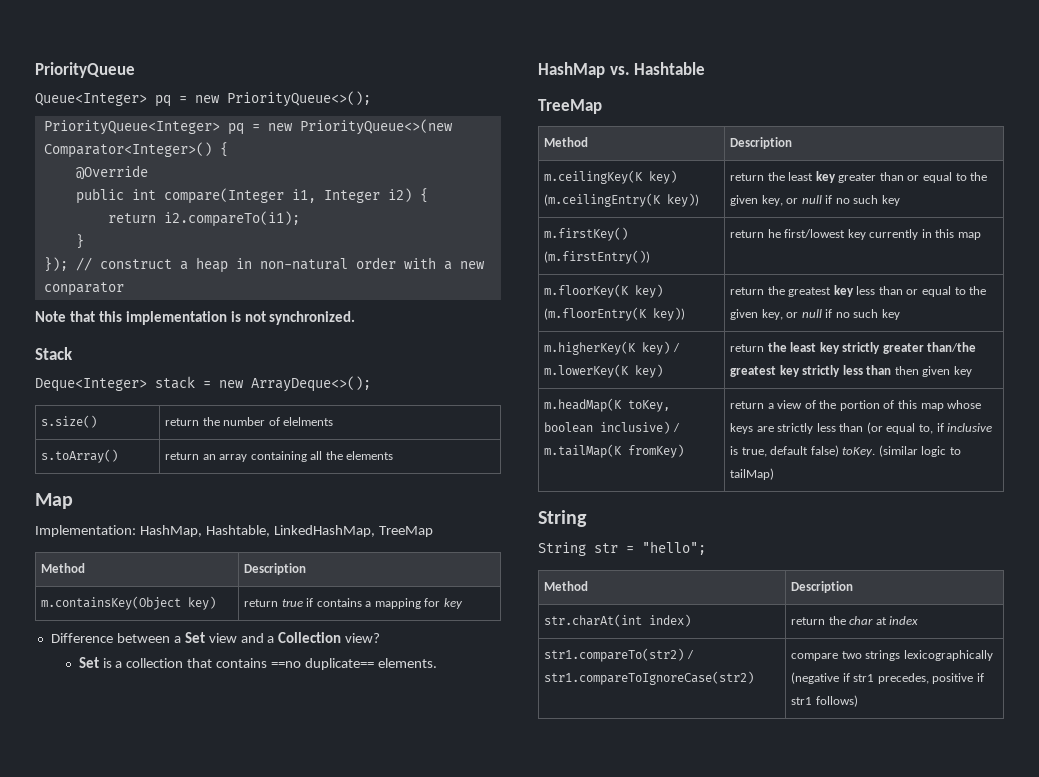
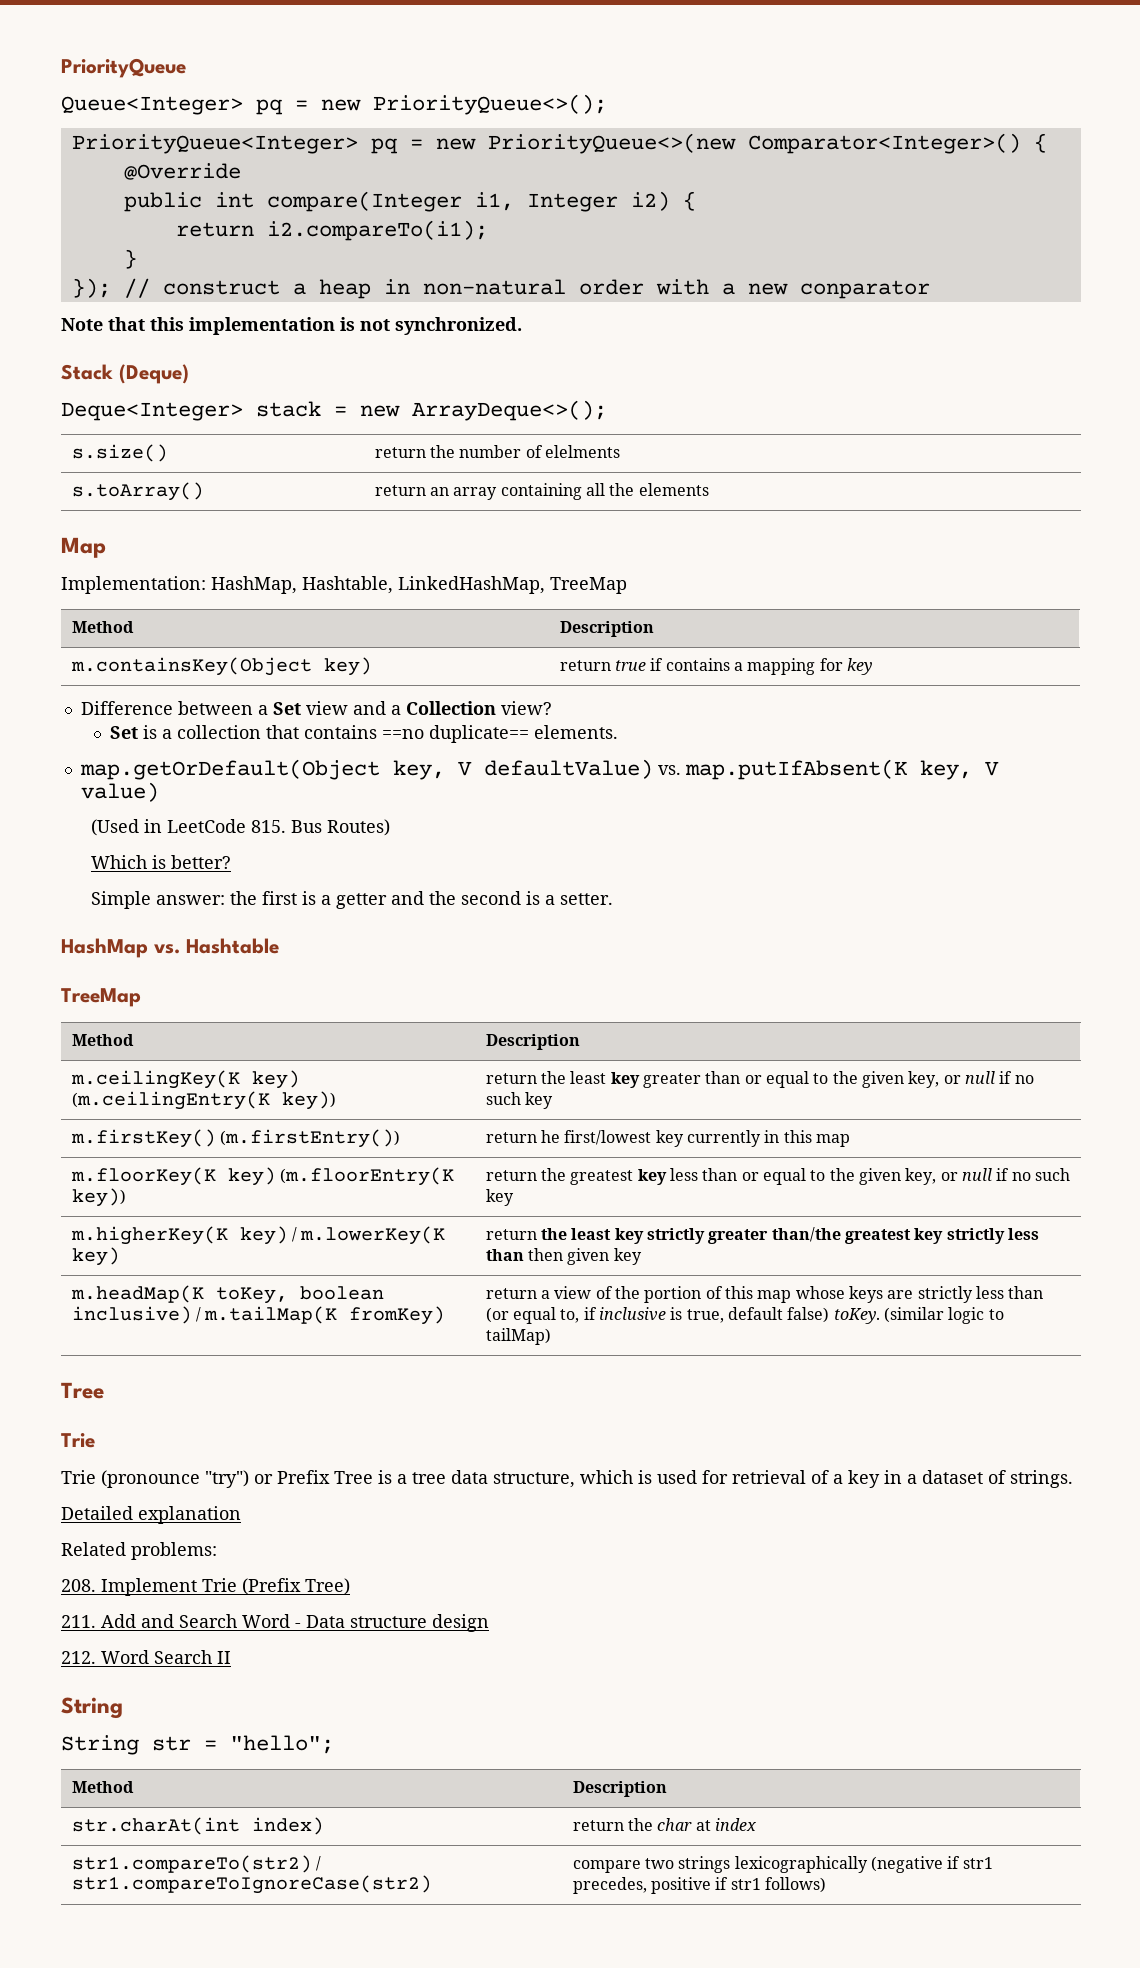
(73, 353) none -> [119,364,189,384] (Deque)
(437, 663) none -> [79,759,999,780] [80,782,159,802] [90,819,390,836] [90,855,231,869] [90,891,613,909] // map.getOrDefault(Object key, V defaultValue) vs. map.putIfAbsent(K key, V value) // (Used in LeetCode 815. Bus Routes) // Which is better? // Simple answer: the first is a getter and the second is a setter.
(775, 474) none -> [61,1382,104,1399] [61,1433,95,1448] [61,1470,1073,1488] [61,1506,241,1524] [61,1542,217,1560] [61,1578,350,1596] [61,1614,489,1632] [61,1650,231,1664] // Tree // Trie // Trie (pronounce "try") or Prefix Tree is a tree data structure, which is used for retrieval of a key in a dataset of strings. // Detailed explanation // Related problems: // 208. Implement Trie (Prefix Tree) // 211. Add and Search Word - Data structure design // 212. Word Search II

